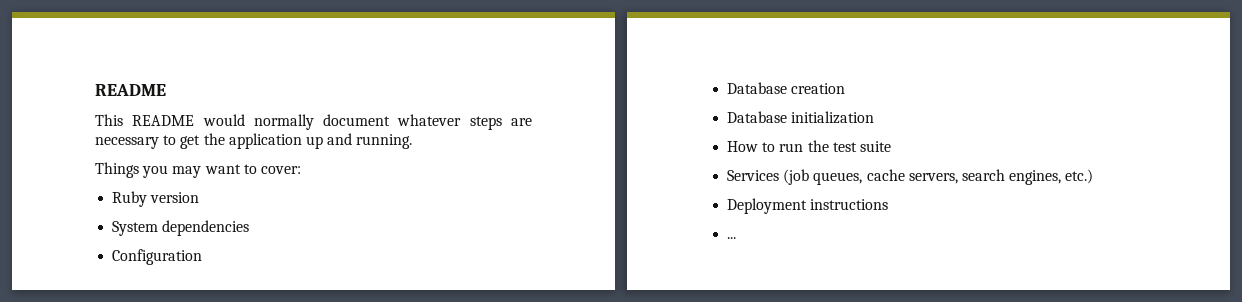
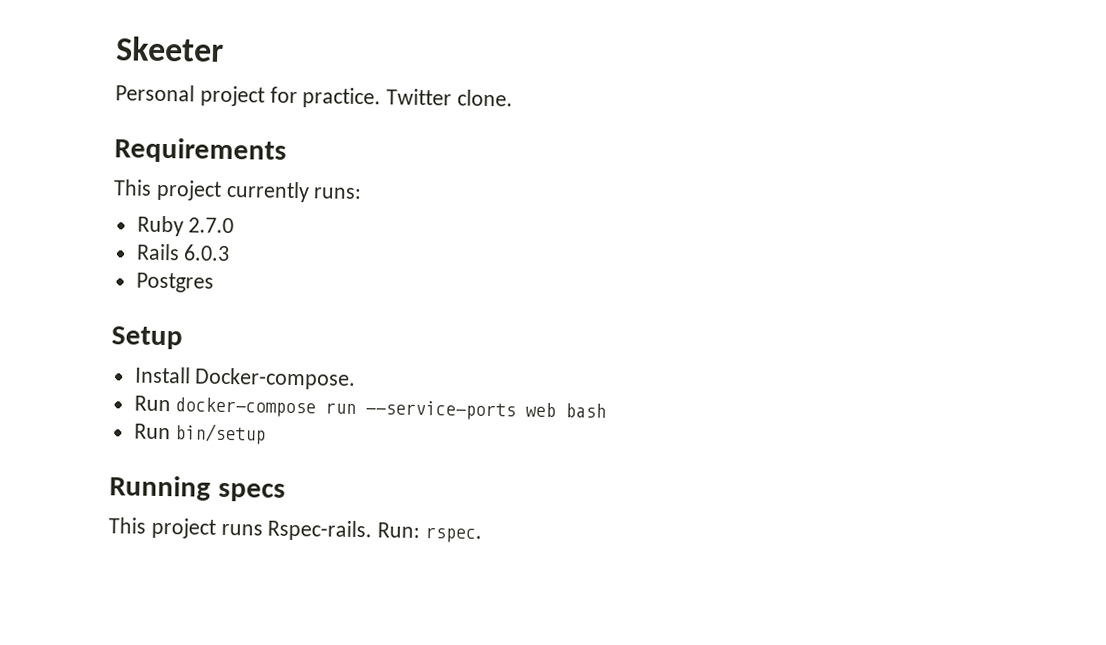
[95,84,166,96] [95,114,532,130] [95,133,413,149] [95,162,301,178] [112,191,200,207] [112,220,250,236] [112,249,203,265] [727,82,846,94] [727,111,875,124] [727,140,891,152] [727,169,1094,185] [727,198,889,214] [727,237,737,239] README // This README would normally document whatever steps are necessary to get the application up and running. // Things you may want to cover: // Ruby version // System dependencies // Configuration // Database creation // Database initialization // How to run the test suite // Services (job queues, cache servers, search engines, etc.) // Deployment instructions // ... -> [115,36,224,62] [115,84,514,109] [114,137,287,164] [113,179,363,203] [136,215,235,237] [135,243,231,262] [135,272,214,293] [111,326,183,350] [134,366,357,390] [133,395,607,421] [133,423,267,445] [109,475,286,502] [108,517,483,543] Skeeter // Personal project for practice. Twitter clone. // Requirements // This project currently runs: // Ruby 2.7.0 // Rails 6.0.3 // Postgres // Setup // Install Docker-compose. // Run docker-compose run --service-ports web bash // Run bin/setup // Running specs // This project runs Rspec-rails. Run: rspec.

